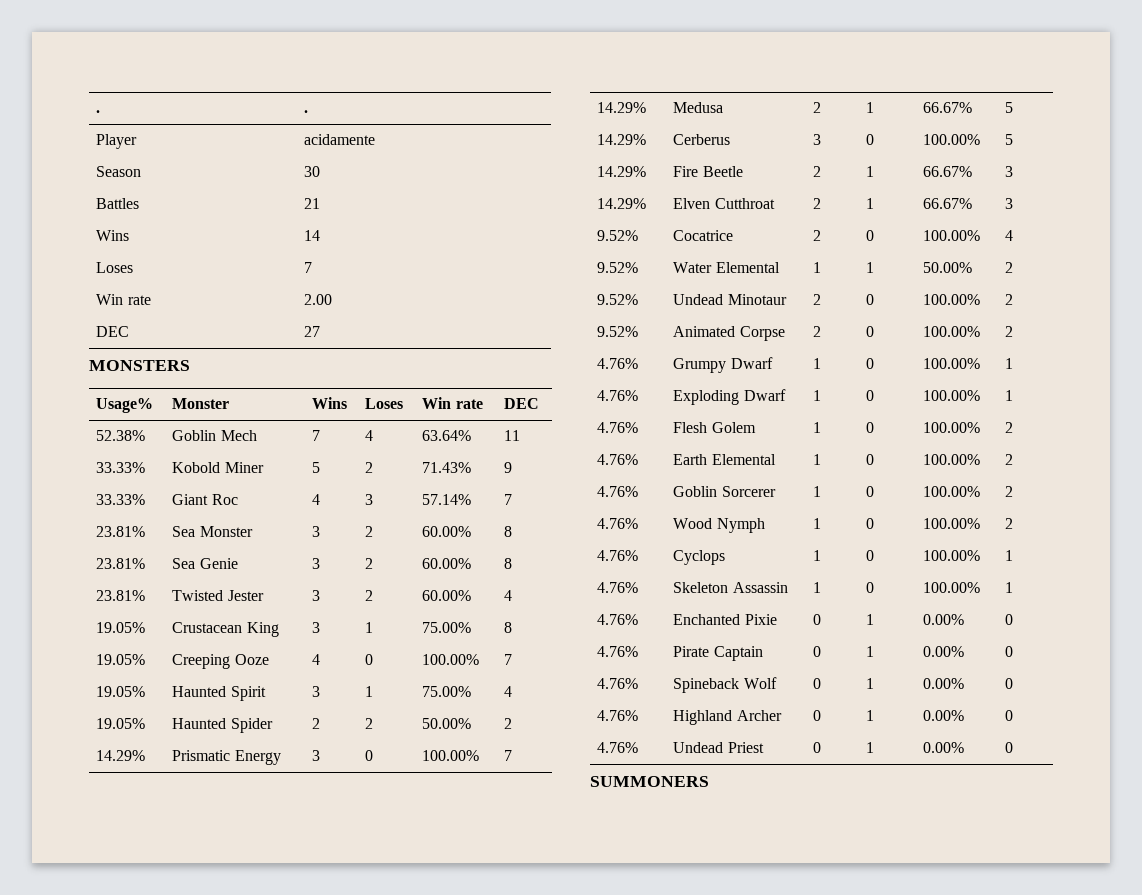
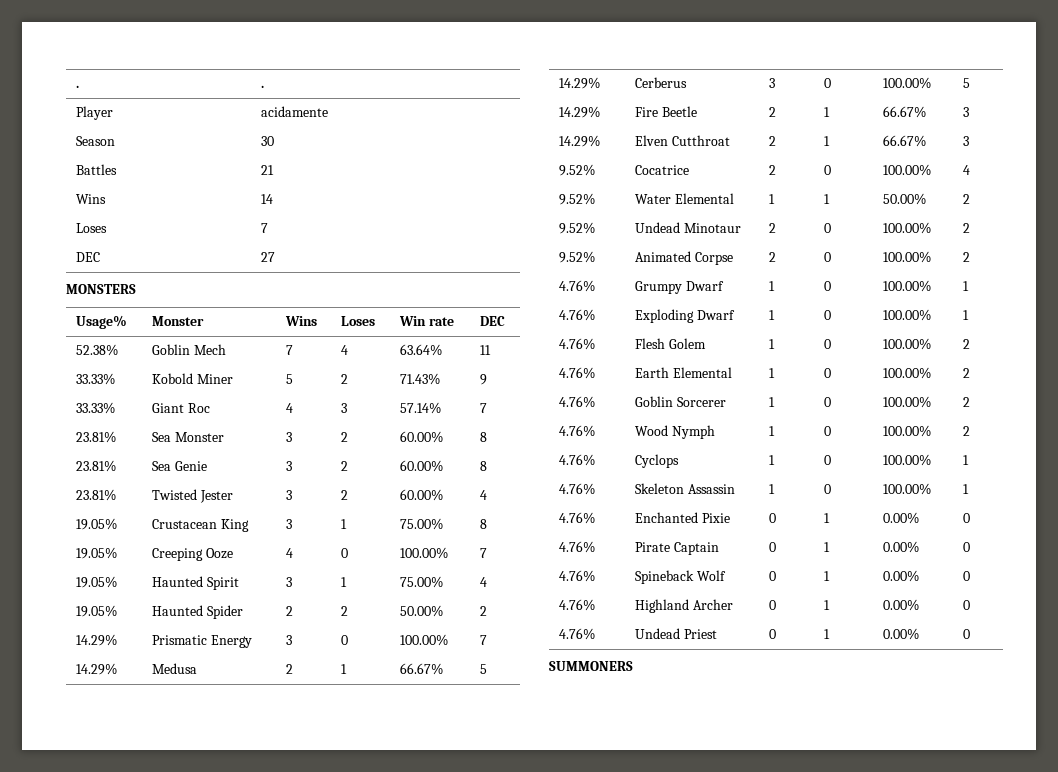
[96,294,151,305] [304,294,333,305] // Win rate | 2.00 -> (269, 228) none

